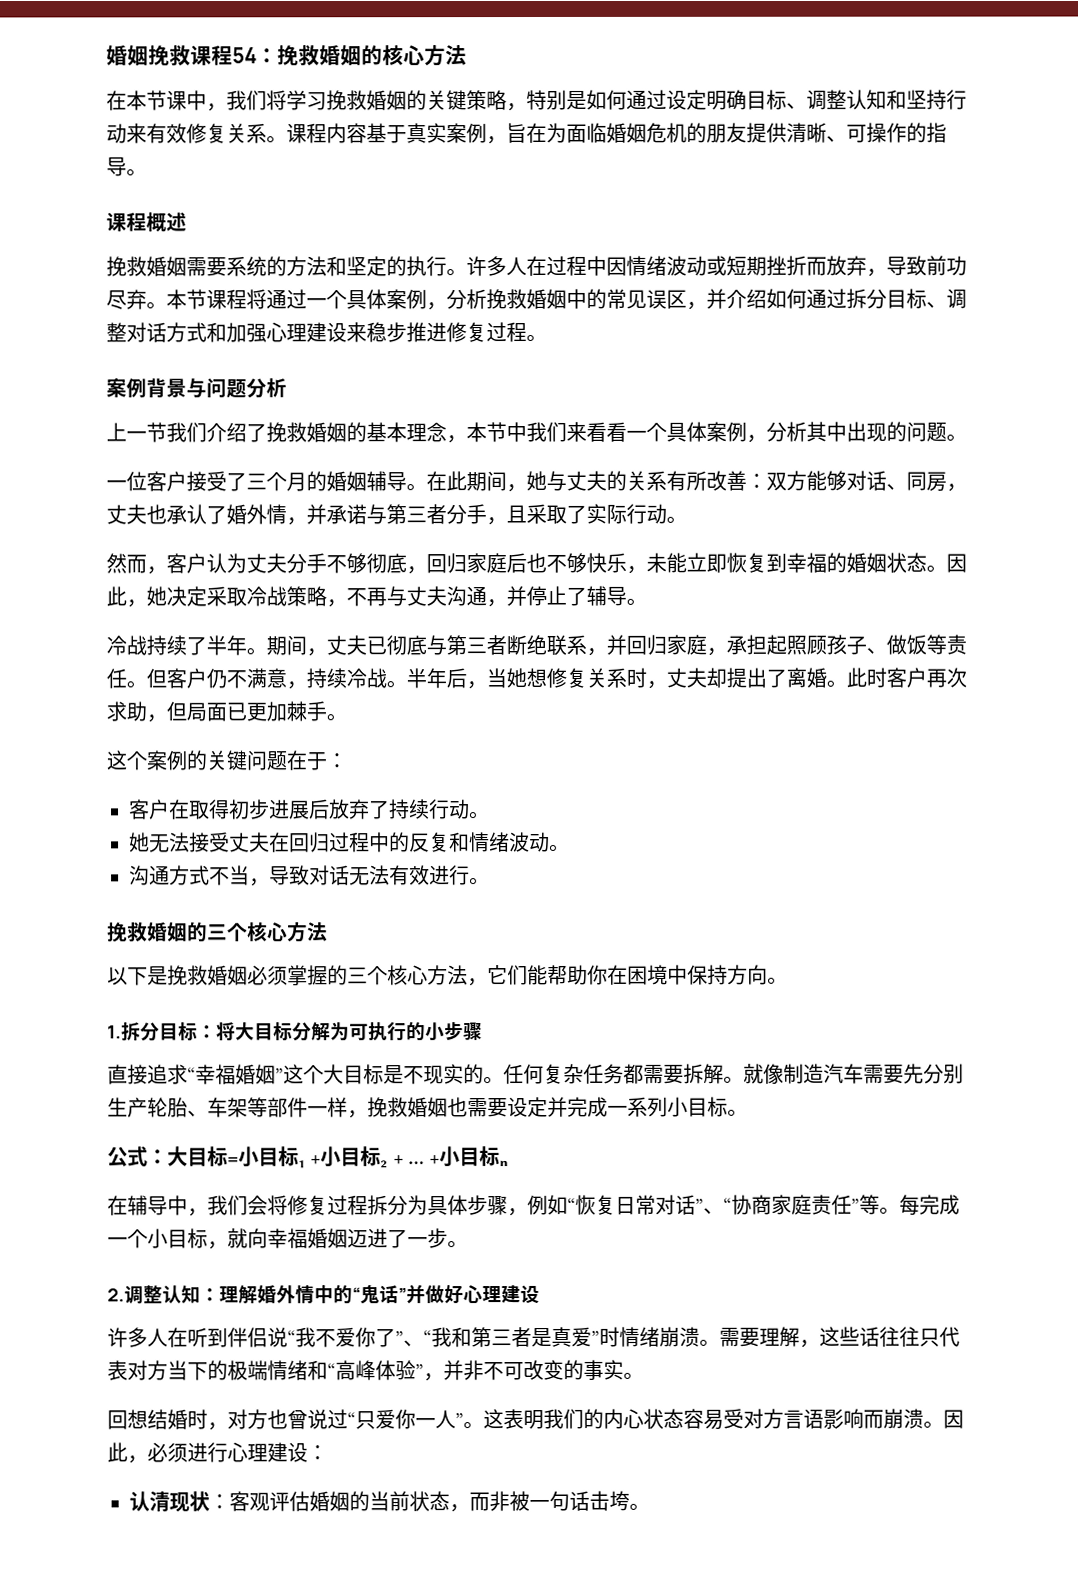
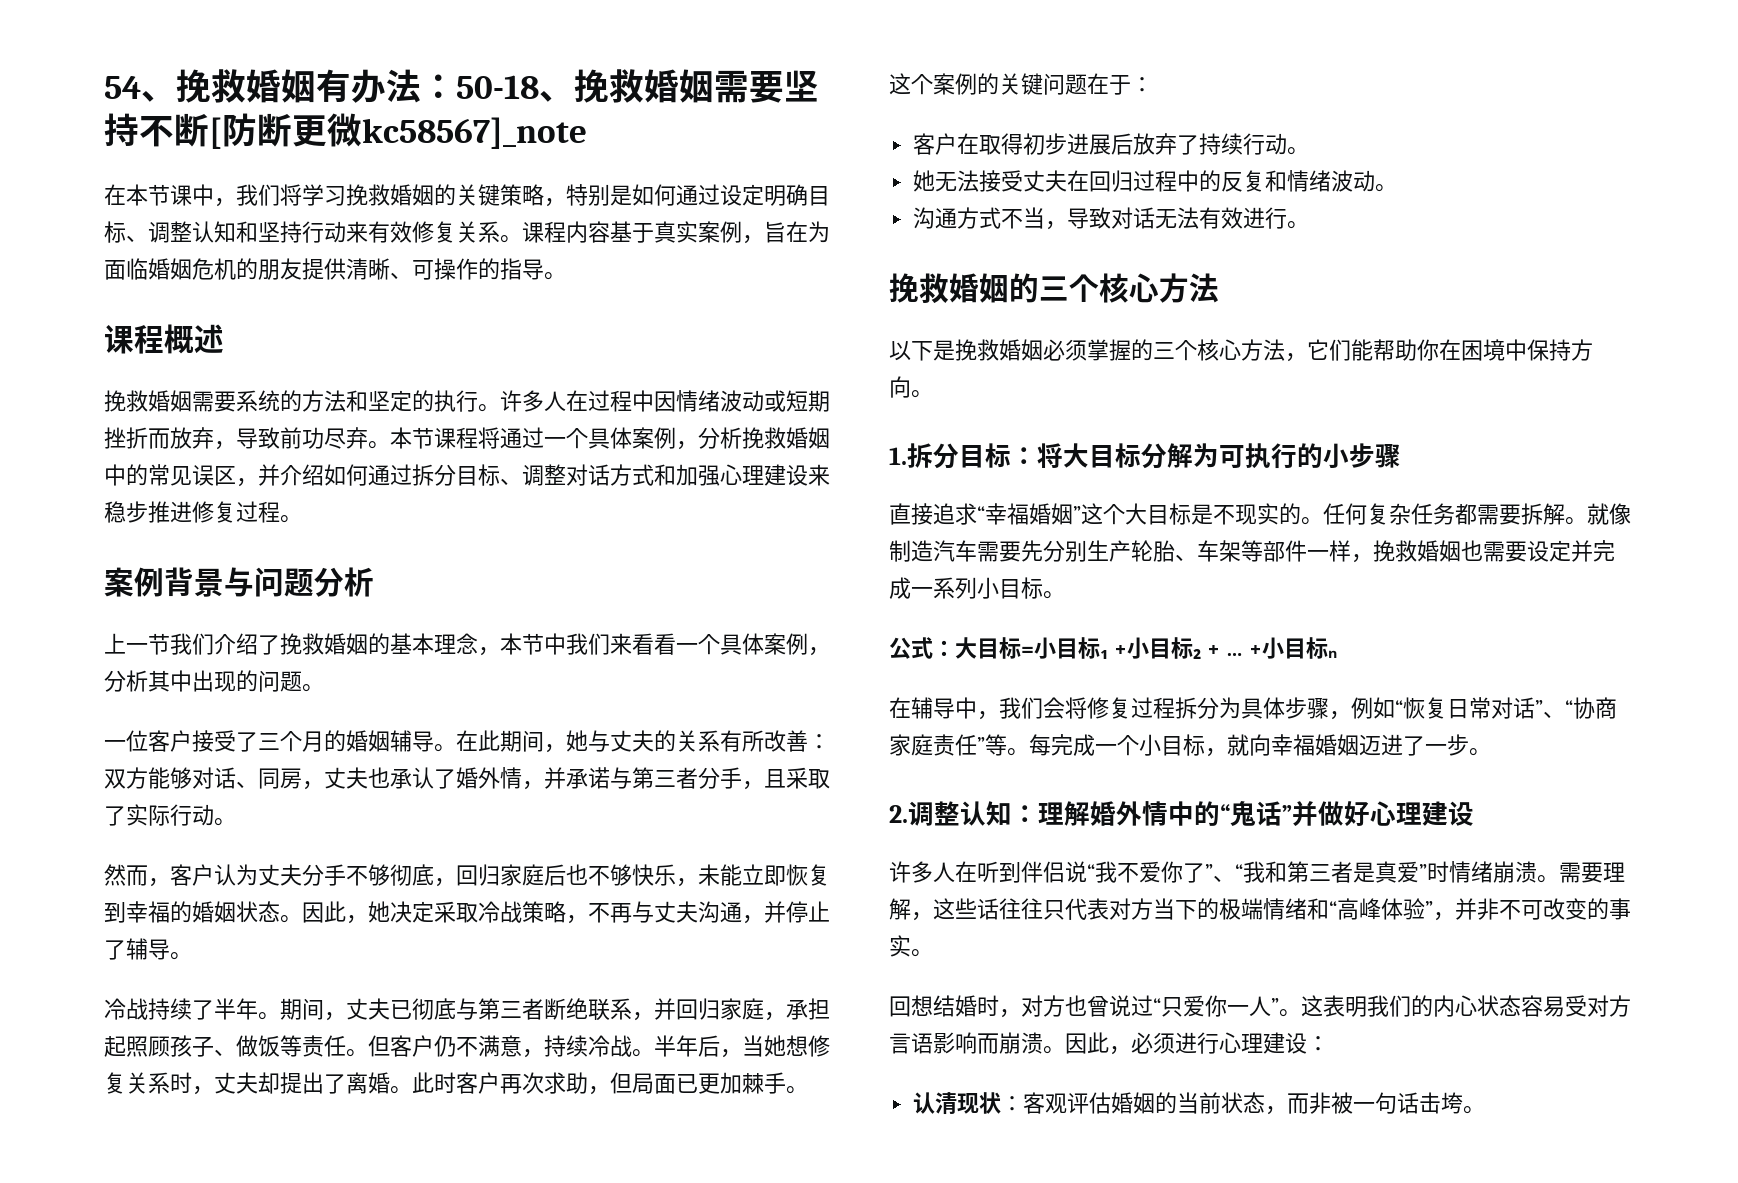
[106,45,467,67] 婚姻挽救课程54：挽救婚姻的核心方法 -> [104,69,819,103] [104,113,587,149] 54、挽救婚姻有办法：50-18、挽救婚姻需要坚持不断[防断更微kc58567]_note

